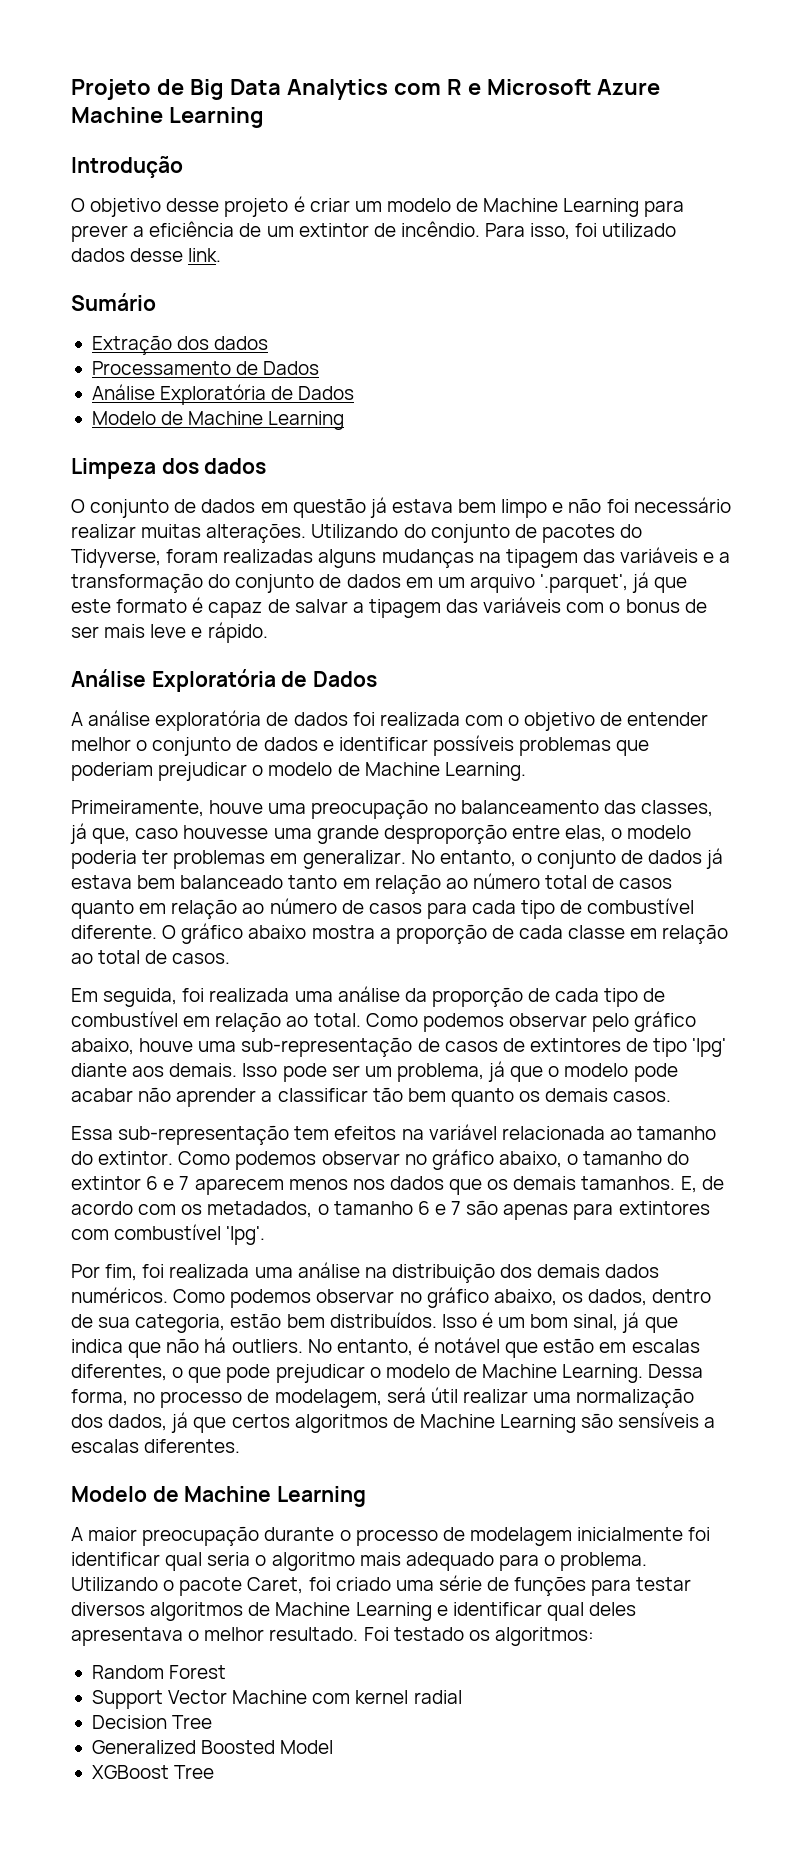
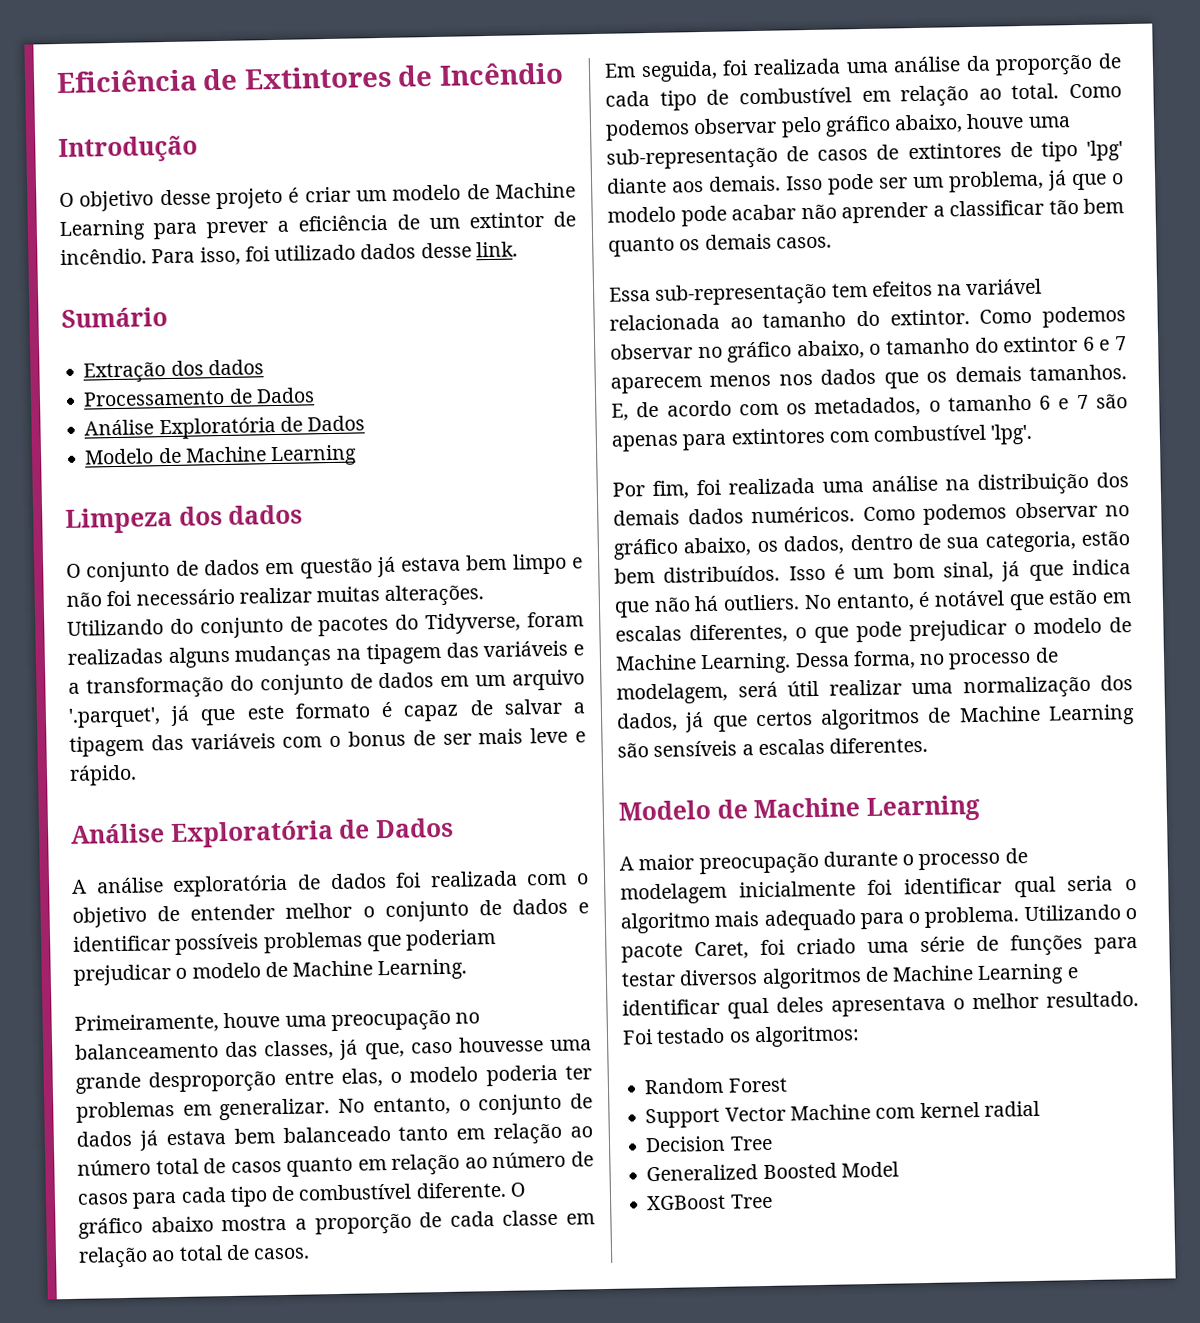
[71,79,661,100] [71,107,264,128] Projeto de Big Data Analytics com R e Microsoft Azure Machine Learning -> [56,61,564,94] Eficiência de Extintores de Incêndio

